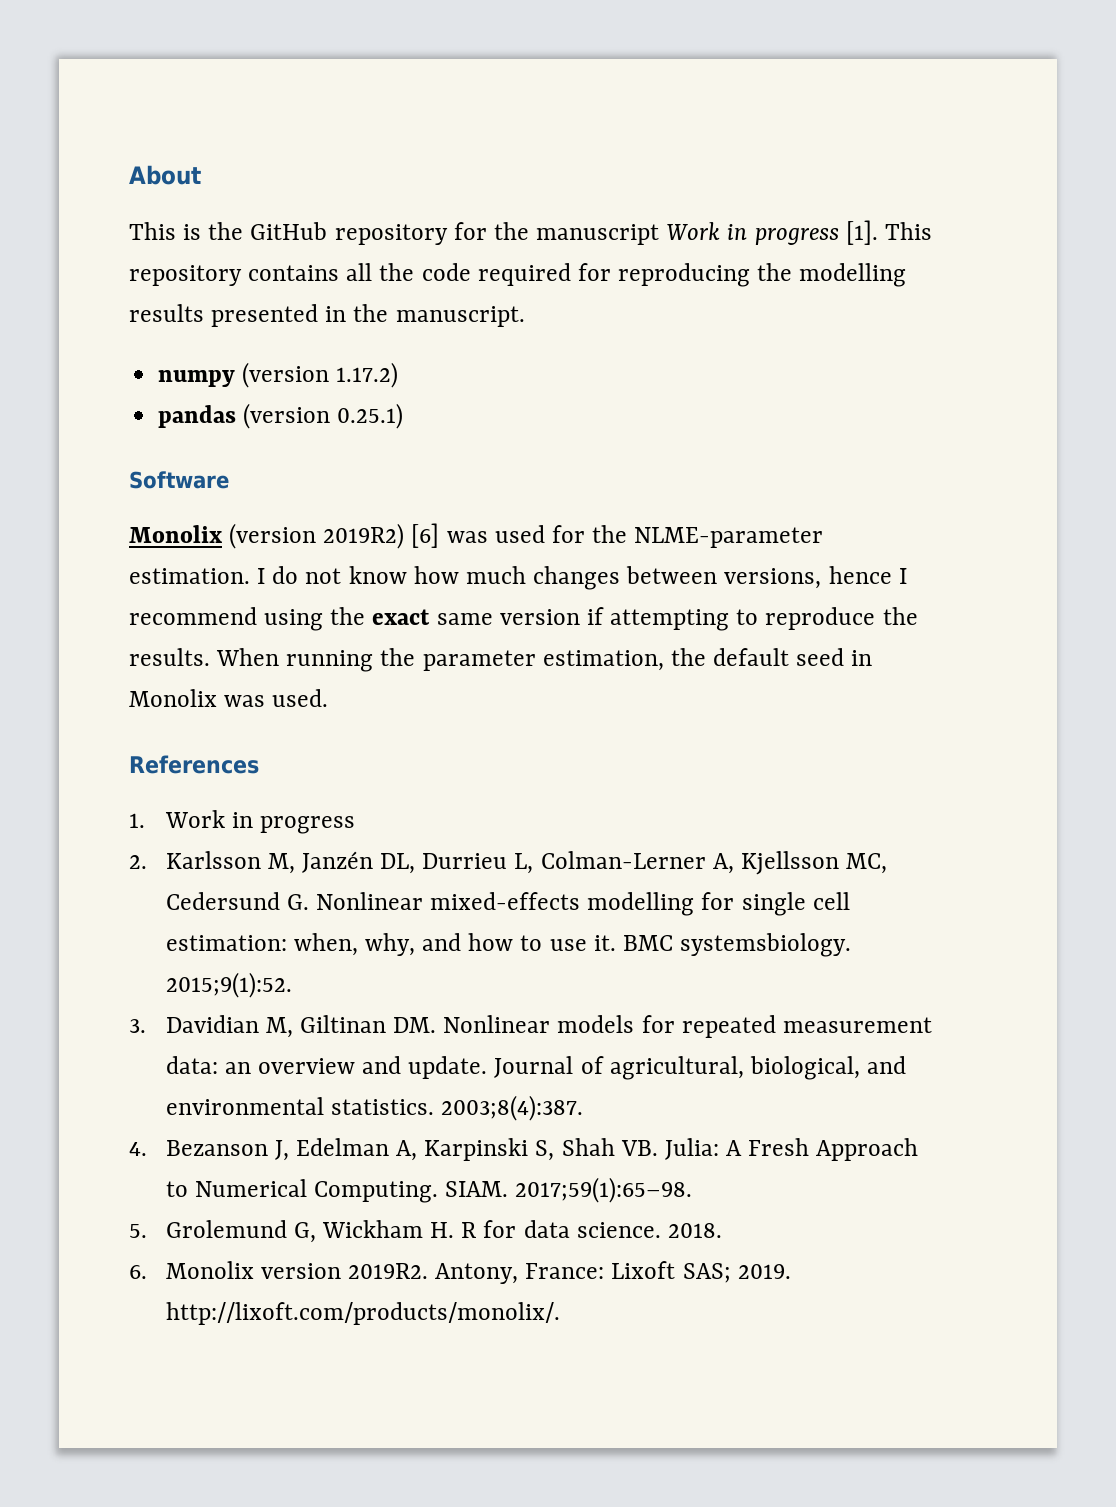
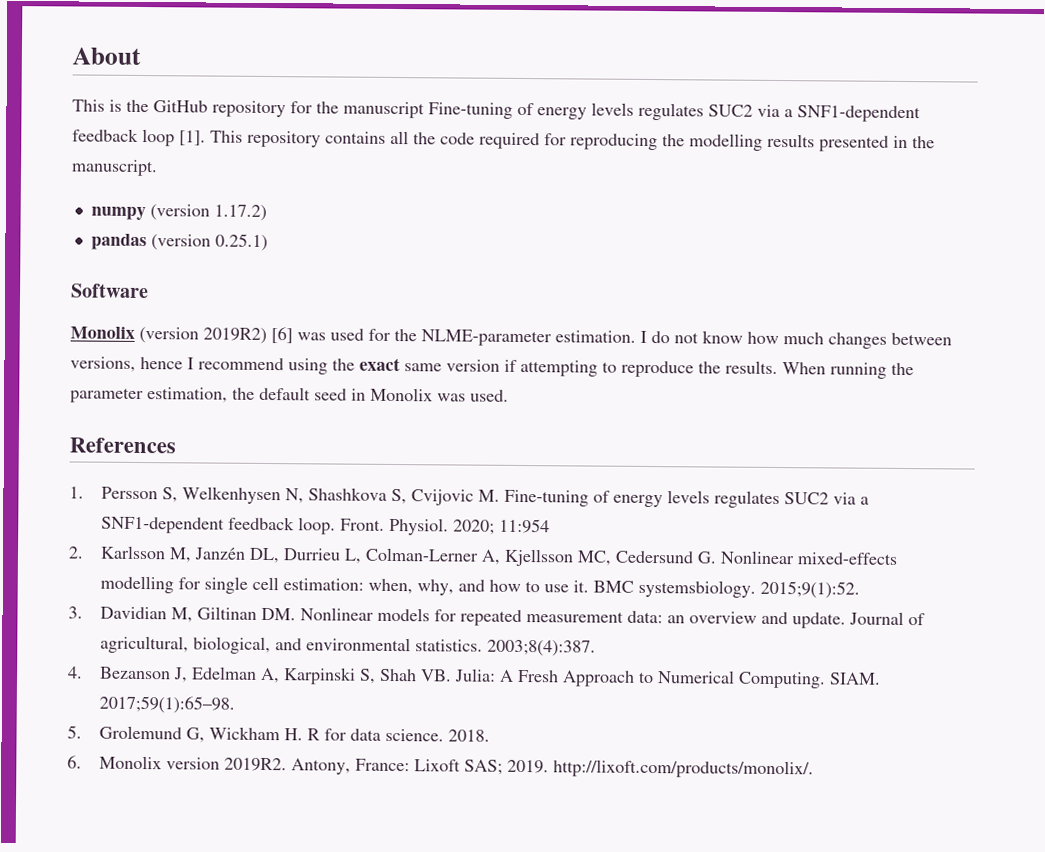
[666,222,839,245] Work in progress -> [428,102,921,123] [72,128,175,147] Fine-tuning of energy levels regulates SUC2 via a SNF1-dependent feedback loop
[164,810,355,834] Work in progress -> [101,486,870,509] [101,516,551,536] Persson S, Welkenhysen N, Shashkova S, Cvijovic M. Fine-tuning of energy levels regulates SUC2 via a SNF1-dependent feedback loop. Front. Physiol. 2020; 11:954

